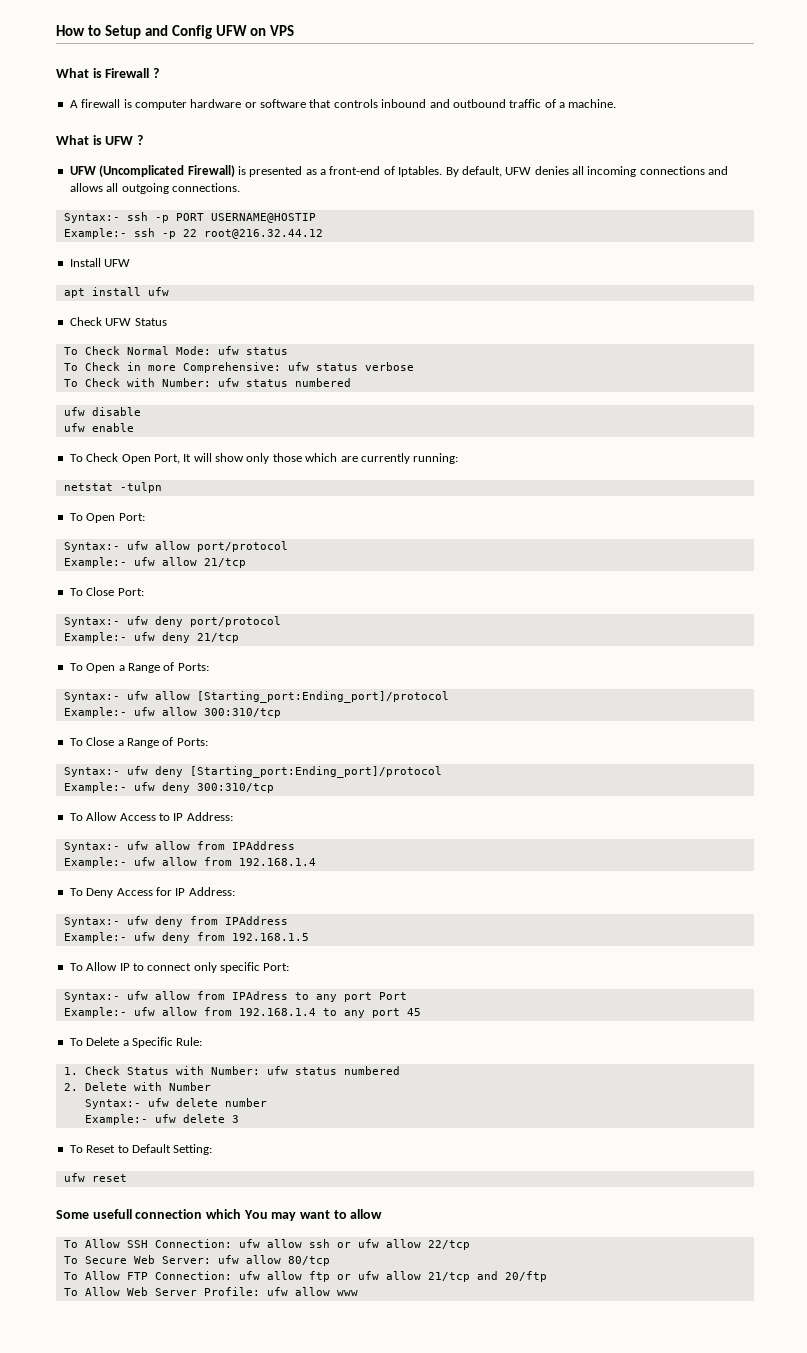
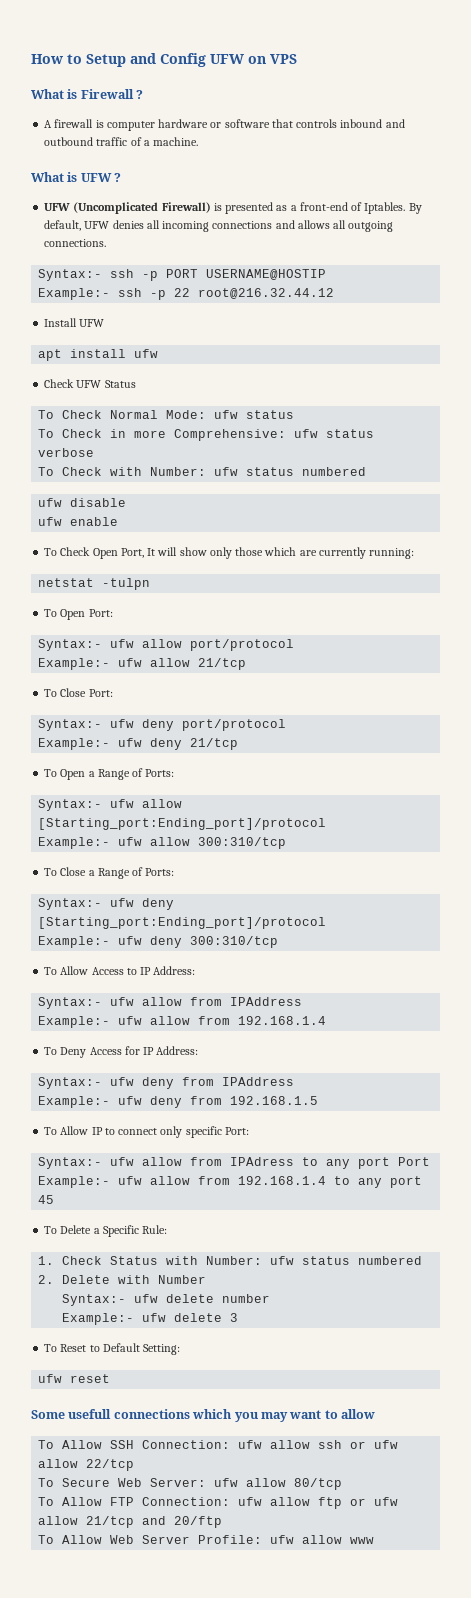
[135,1209,268,1219] connection which You -> [113,1409,259,1422] connections which you

